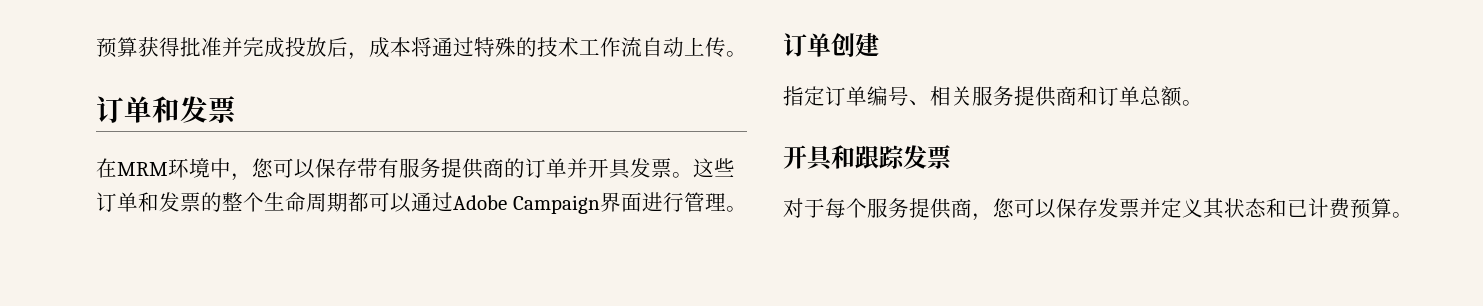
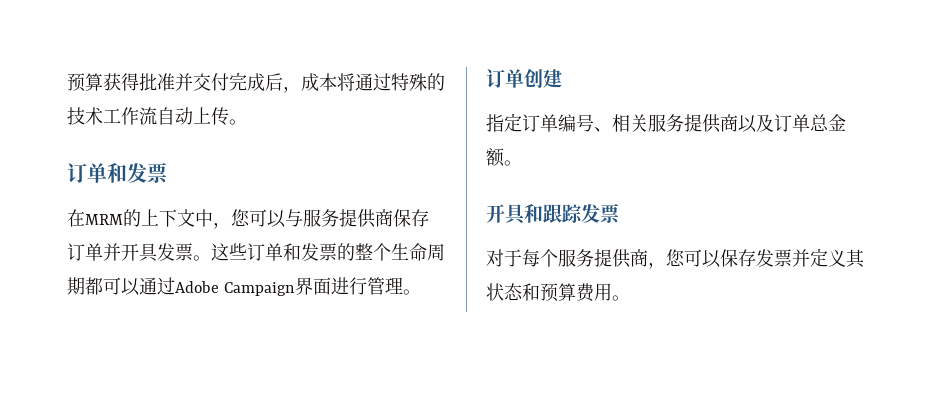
[243,37,327,58] 完成投放 -> [193,72,265,91] 交付完成
[168,158,210,178] 环境 -> [123,209,195,227] 的上下文
[315,158,525,179] 保存带有服务提供商的 -> [285,209,429,228] 与服务提供商保存
[1077,86,1161,106] 和订单总 -> [738,114,846,133] 以及订单总金
[1287,198,1392,219] 已计费预算 -> [540,283,612,302] 预算费用

